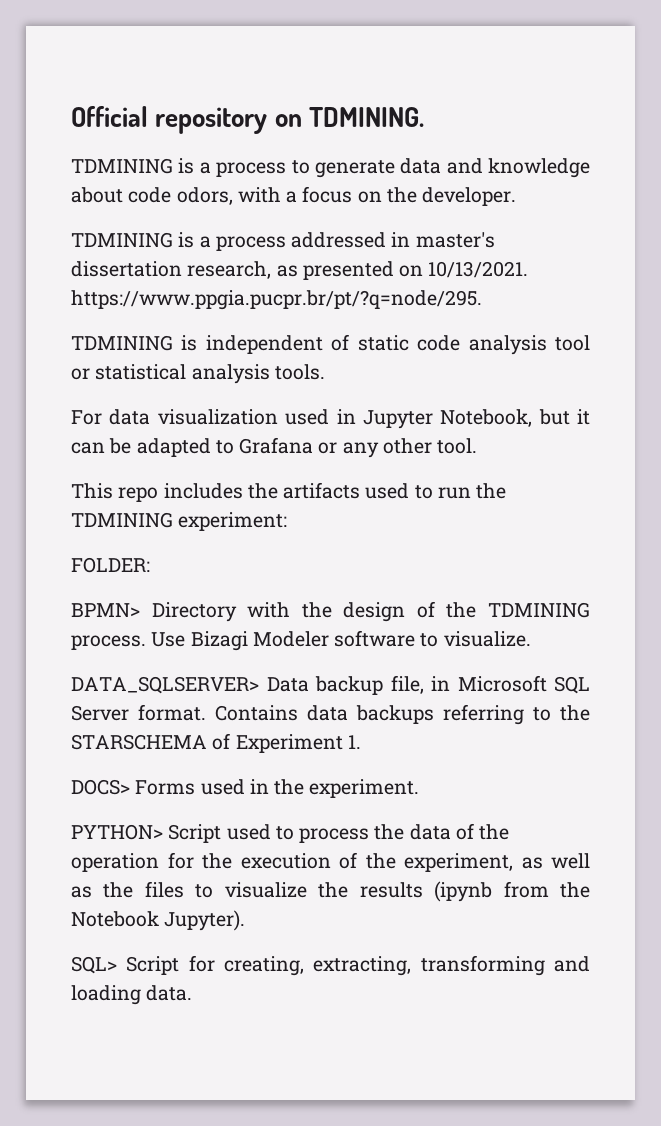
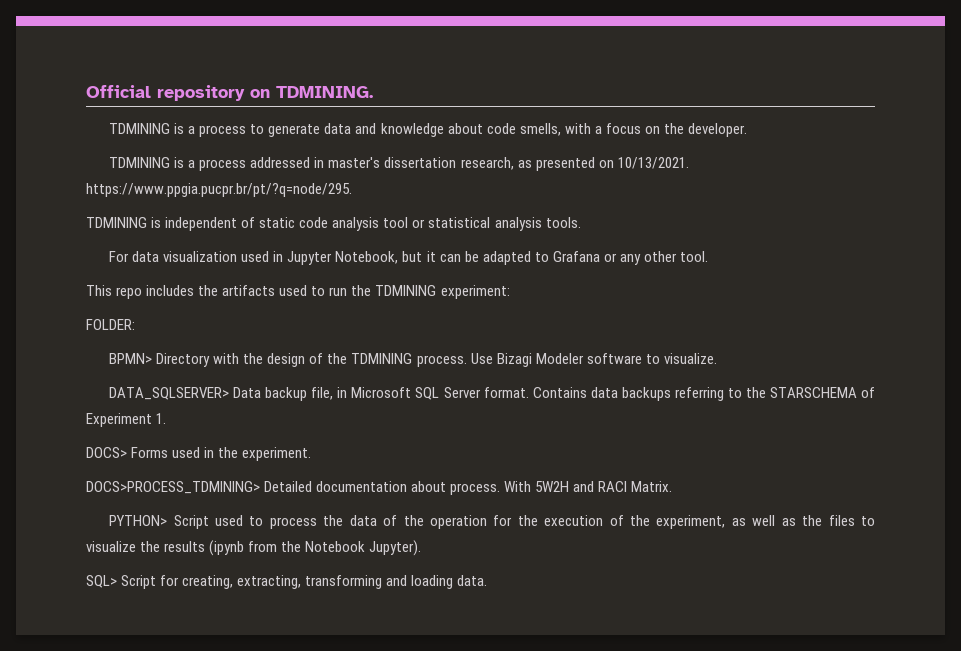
[176,187,233,205] odors, -> [519,123,561,136] smells,
(420, 788) none -> [86,481,673,495] // DOCS>PROCESS_TDMINING> Detailed documentation about process. With 5W2H and RACI Matrix.

